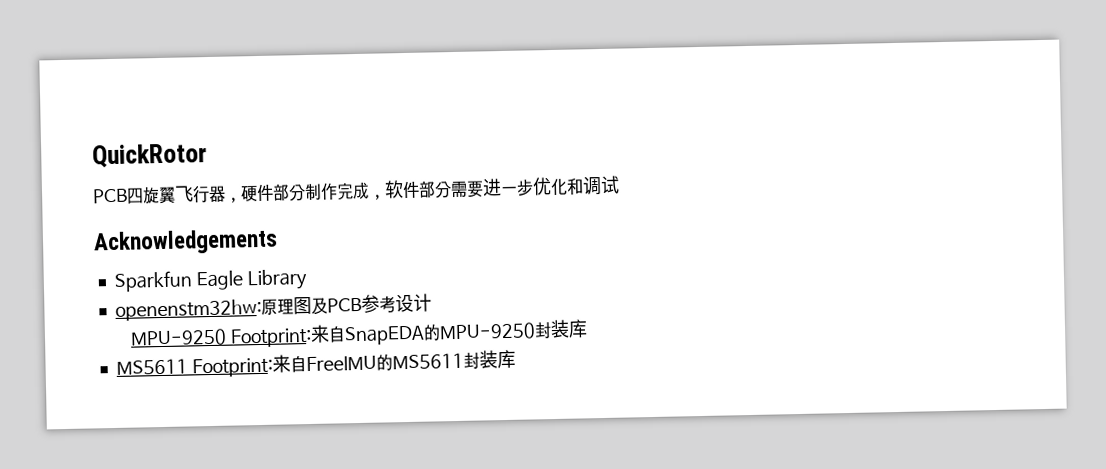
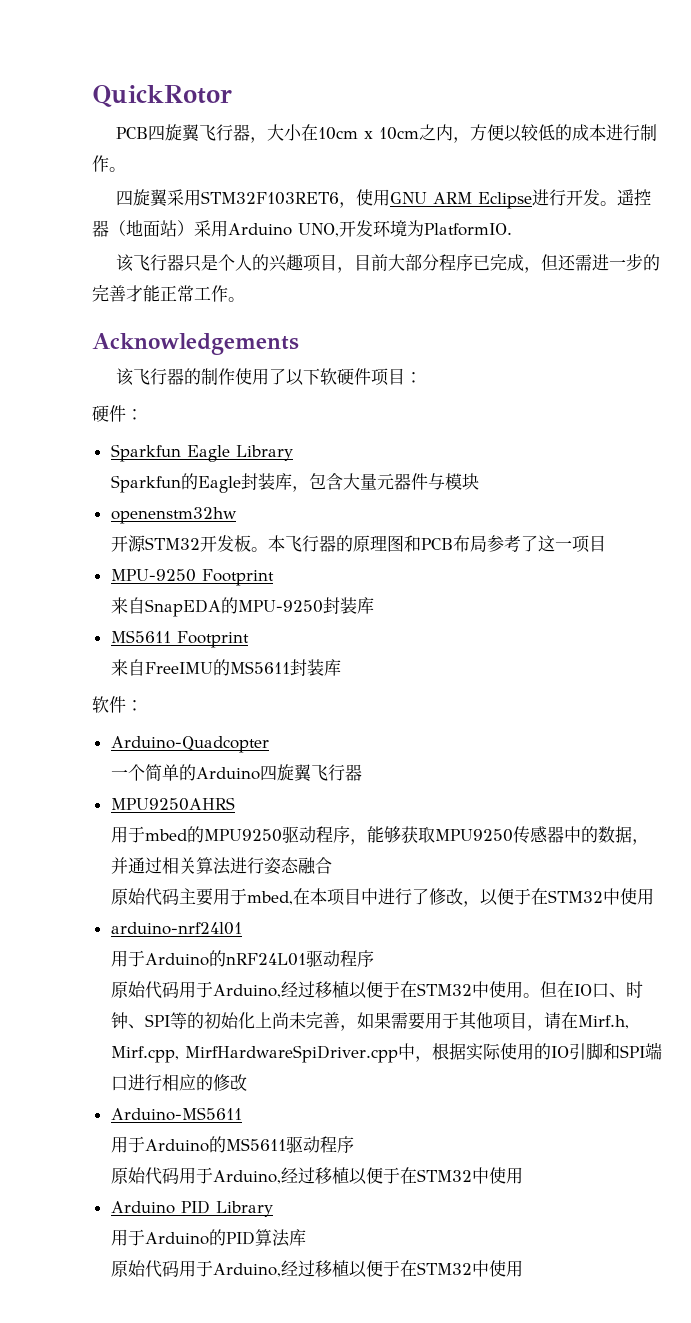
[240,175,620,202] [93,228,278,256] [113,269,308,292] [114,293,432,321] [129,327,312,348] 硬件部分制作完成，软件部分需要进一步优化和调试 // Acknowledgements // Sparkfun Eagle Library // openenstm32hw:原理图及PCB参考设计 // MPU-9250 Footprint: -> [266,124,657,143] [92,155,126,172] [115,189,651,209] [92,220,512,237] [115,253,660,273] [92,285,245,302] [92,333,299,355] [115,368,422,386] [92,405,143,422] [110,444,293,462] [111,473,480,493] [110,507,237,524] [111,535,607,553] [110,569,274,586] 大小在10cm x 10cm之内，方便以较低的成本进行制作。 // 四旋翼采用STM32F103RET6，使用GNU ARM Eclipse进行开发。遥控器（地面站）采用Arduino UNO,开发环境为PlatformIO. // 该飞行器只是个人的兴趣项目，目前大部分程序已完成，但还需进一步的完善才能正常工作。 // Acknowledgements // 该飞行器的制作使用了以下软硬件项目： // 硬件： // Sparkfun Eagle Library // Sparkfun的Eagle封装库，包含大量元器件与模块 // openenstm32hw // 开源STM32开发板。本飞行器的原理图和PCB布局参考了这一项目 // MPU-9250 Footprint //
[191,357,273,378] Footprint: -> [176,631,249,648] Footprint //
(516, 359) none -> [92,696,143,713] [110,736,269,753] [111,764,363,782] [110,797,235,811] [111,826,650,845] [111,857,333,875] [111,888,655,907] [110,922,242,935] [111,950,375,967] [111,981,644,999] [111,1011,630,1031] [111,1042,663,1063] [111,1074,248,1091] [110,1107,242,1121] [111,1136,355,1153] [111,1167,524,1185] [110,1200,273,1217] [111,1229,307,1247] [111,1260,524,1278] // 软件： // Arduino-Quadcopter // 一个简单的Arduino四旋翼飞行器 // MPU9250AHRS // 用于mbed的MPU9250驱动程序，能够获取MPU9250传感器中的数据，并通过相关算法进行姿态融合 // 原始代码主要用于mbed,在本项目中进行了修改，以便于在STM32中使用 // arduino-nrf24l01 // 用于Arduino的nRF24L01驱动程序 // 原始代码用于Arduino,经过移植以便于在STM32中使用。但在IO口、时钟、SPI等的初始化上尚未完善，如果需要用于其他项目，请在Mirf.h, Mirf.cpp, MirfHardwareSpiDriver.cpp中，根据实际使用的IO引脚和SPI端口进行相应的修改 // Arduino-MS5611 // 用于Arduino的MS5611驱动程序 // 原始代码用于Arduino,经过移植以便于在STM32中使用 // Arduino PID Library // 用于Arduino的PID算法库 // 原始代码用于Arduino,经过移植以便于在STM32中使用

